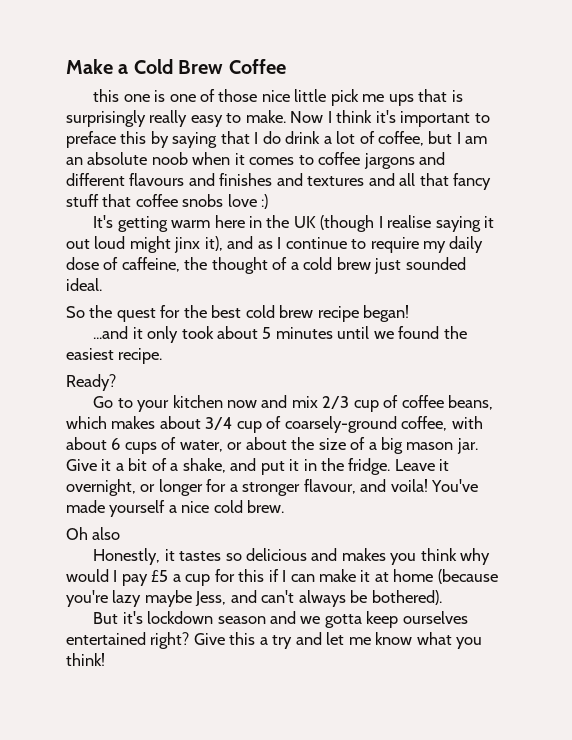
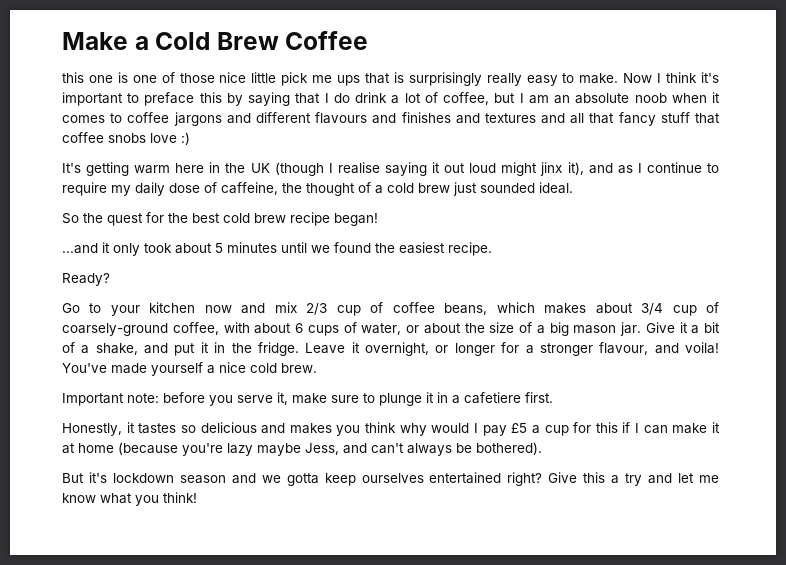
[66,527,121,540] Oh also -> [62,392,553,406] Important note: before you serve it, make sure to plunge it in a cafetiere first.

